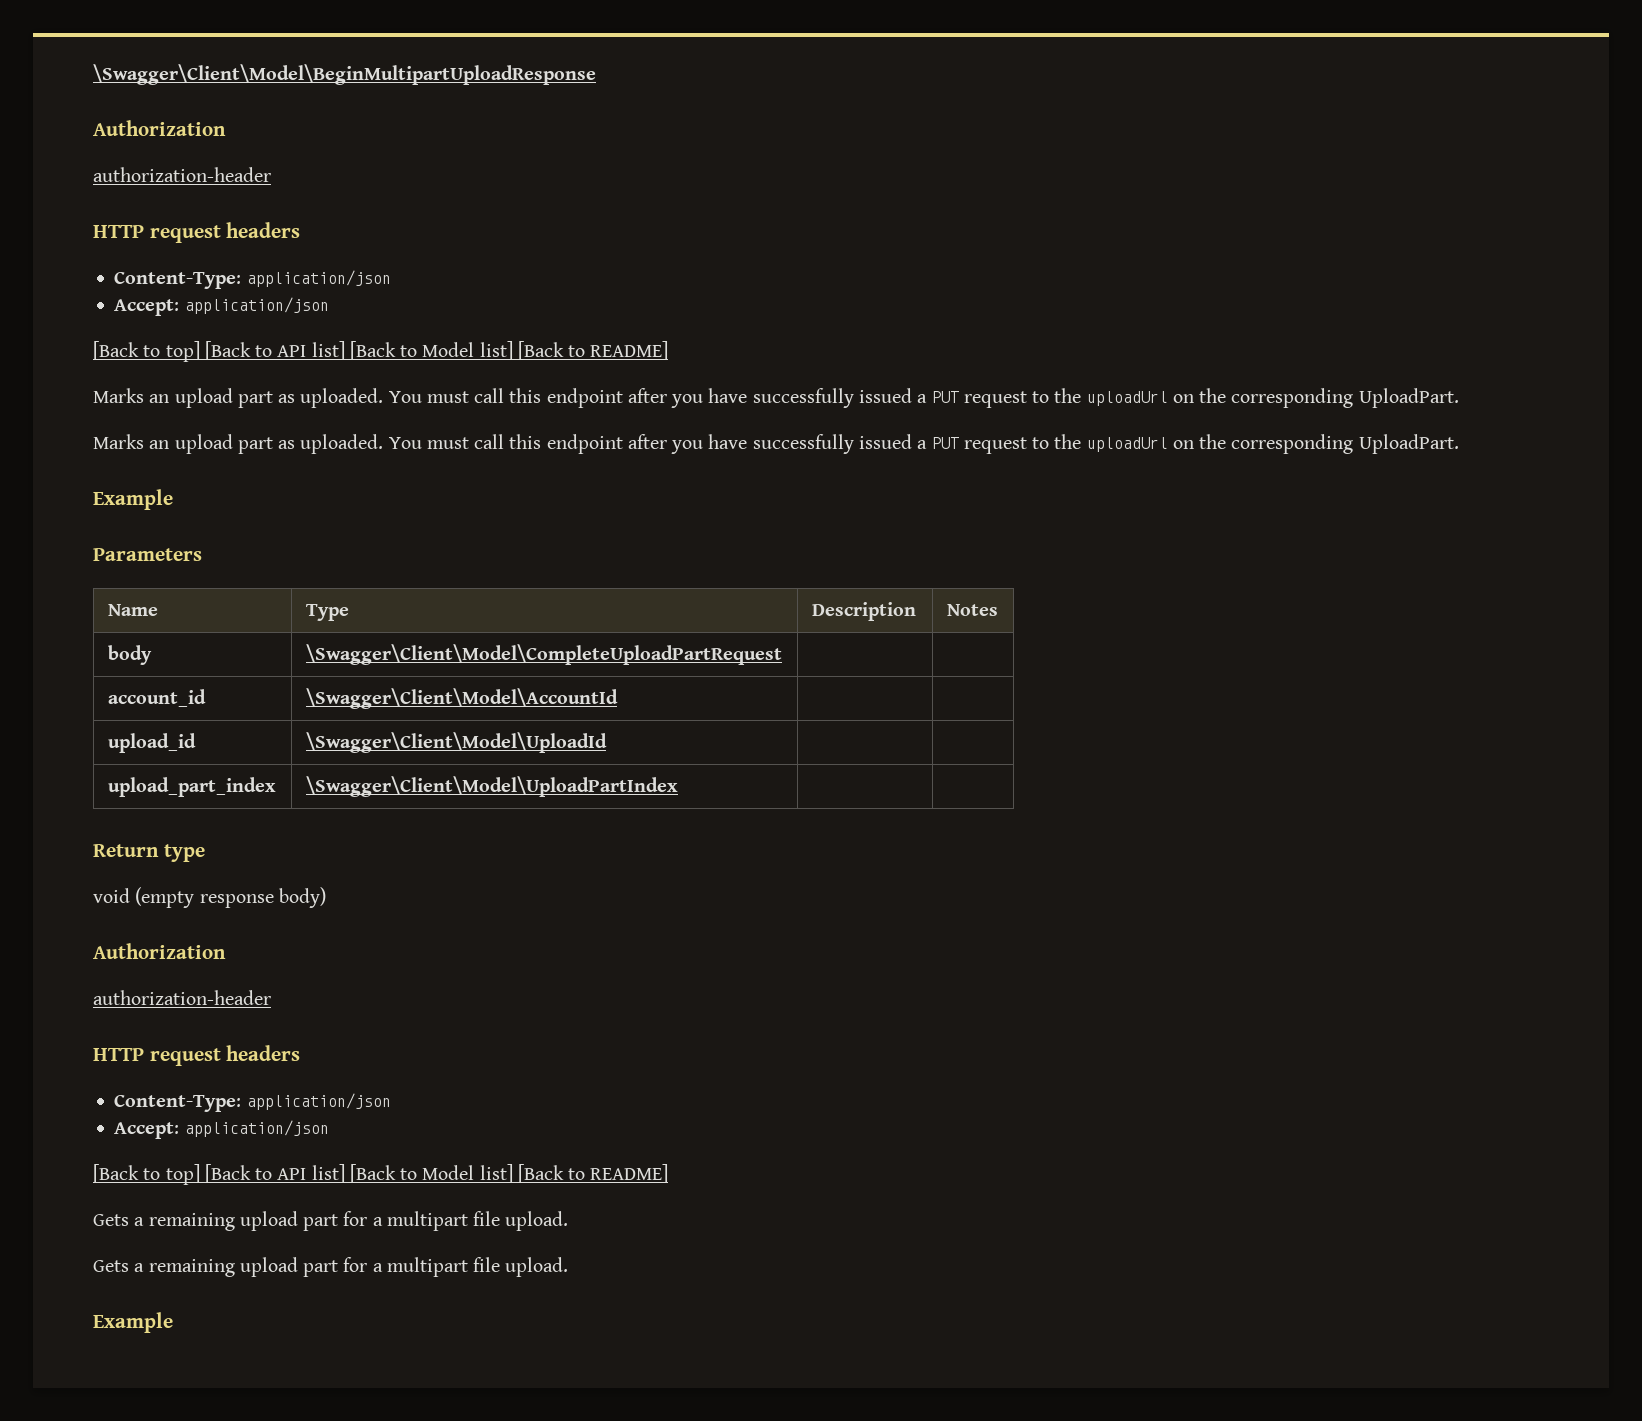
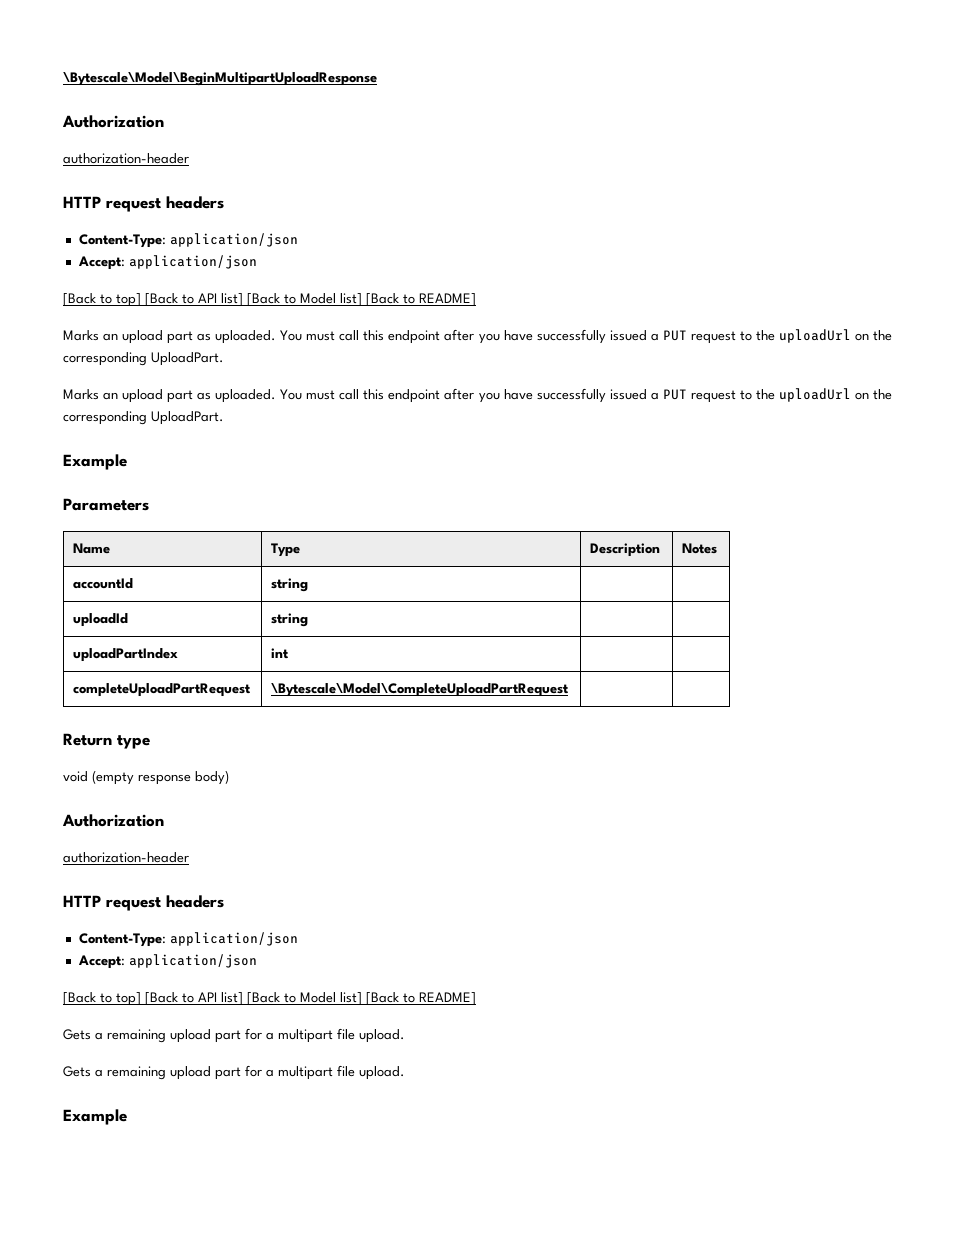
[93,64,596,85] \Swagger\Client\Model\BeginMultipartUploadResponse -> [63,72,377,86] \Bytescale\Model\BeginMultipartUploadResponse
[107,645,152,665] [305,644,782,665] [107,689,206,707] [305,688,618,709] [107,733,196,753] [305,732,607,753] [107,777,276,797] [305,776,678,797] body | \Swagger\Client\Model\CompleteUploadPartRequest | | // account_id | \Swagger\Client\Model\AccountId | | // upload_id | \Swagger\Client\Model\UploadId | | // upload_part_index | \Swagger\Client\Model\UploadPartIndex -> [73,578,134,589] [271,578,309,592] [73,613,129,627] [271,613,309,627] [73,648,179,662] [271,648,290,659] [73,683,252,697] [271,683,570,697] accountId | string | | // uploadId | string | | // uploadPartIndex | int | | // completeUploadPartRequest | \Bytescale\Model\CompleteUploadPartRequest

